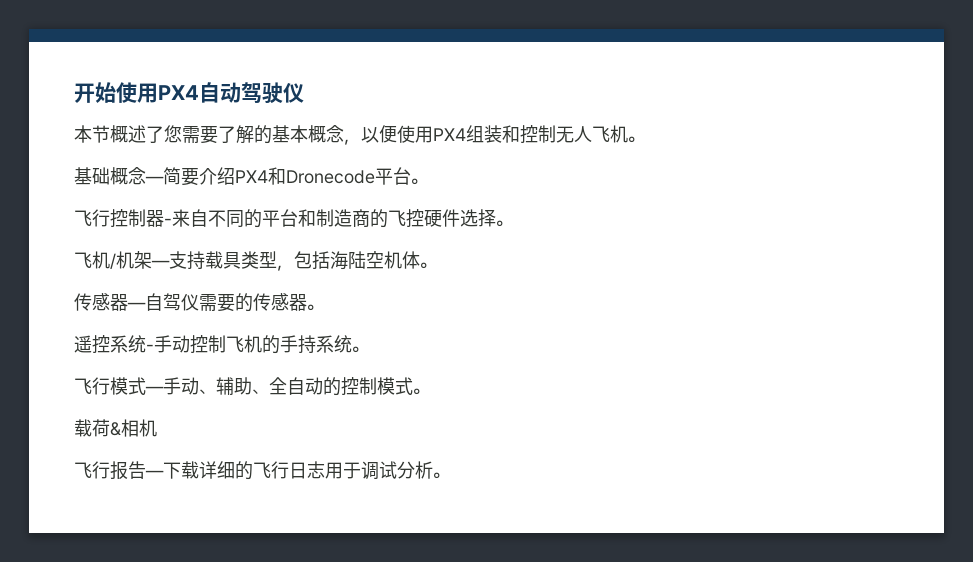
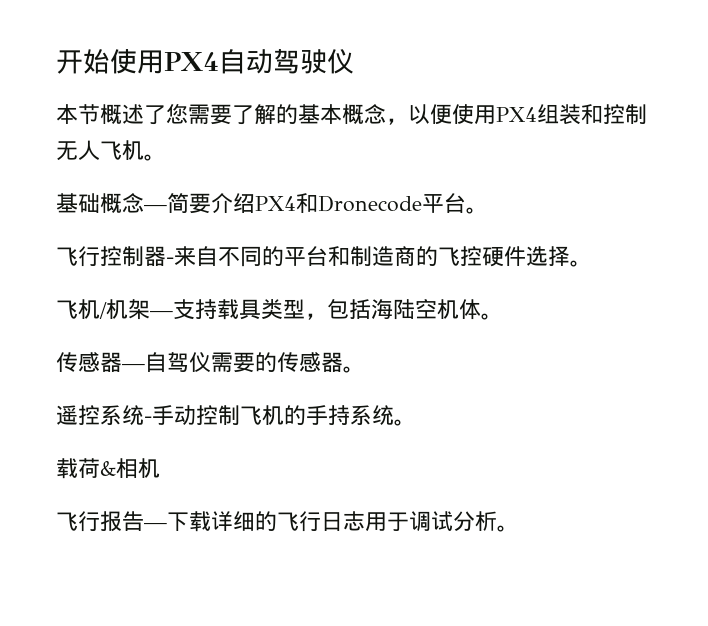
[74,377,430,396] // 飞行模式—手动、辅助、全自动的控制模式。 -> (416, 422) none

